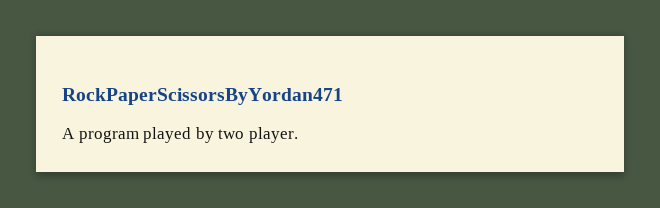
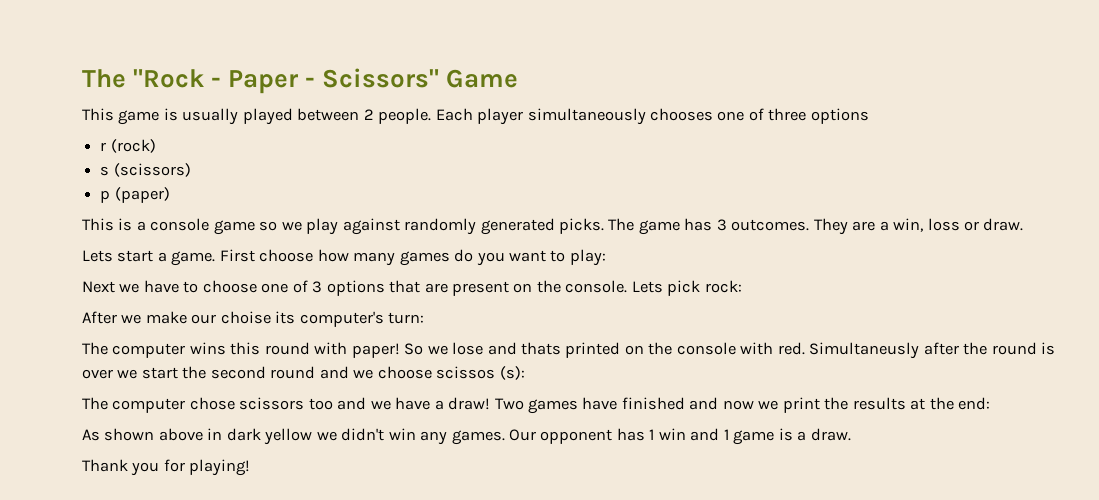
[62,88,343,105] [62,127,298,143] RockPaperScissorsByYordan471 // A program played by two player. -> [82,68,519,94] [82,108,869,125] [100,139,156,153] [100,163,191,177] [100,187,170,203] [82,218,1024,235] [82,249,606,266] [82,280,742,296] [82,311,425,327] [82,342,1056,359] [82,366,525,380] [82,397,991,414] [82,428,851,445] [82,459,251,476] The "Rock - Paper - Scissors" Game // This game is usually played between 2 people. Each player simultaneously chooses one of three options // r (rock) // s (scissors) // p (paper) // This is a console game so we play against randomly generated picks. The game has 3 outcomes. They are a win, loss or draw. // Lets start a game. First choose how many games do you want to play: // Next we have to choose one of 3 options that are present on the console. Lets pick rock: // After we make our choise its computer's turn: // The computer wins this round with paper! So we lose and thats printed on the console with red. Simultaneusly after the round is over we start the second round and we choose scissos (s): // The computer chose scissors too and we have a draw! Two games have finished and now we print the results at the end: // As shown above in dark yellow we didn't win any games. Our opponent has 1 win and 1 game is a draw. // Thank you for playing!

